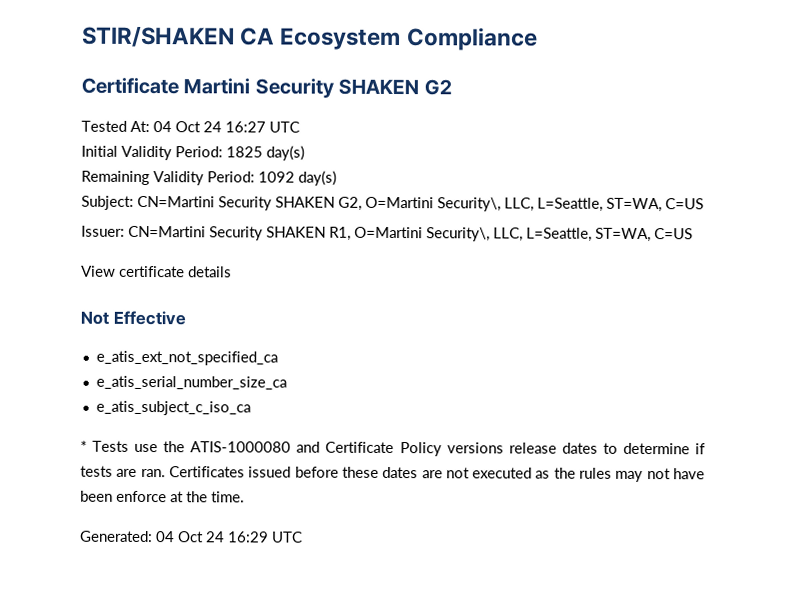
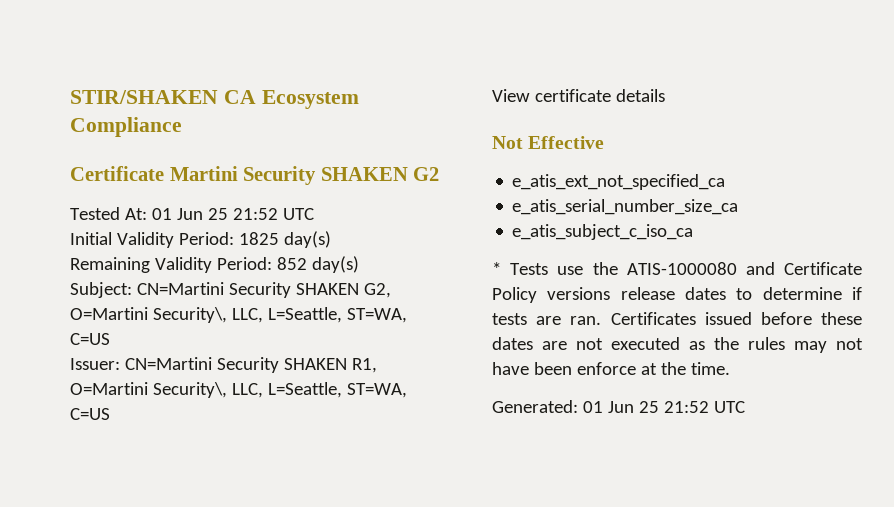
[153,121,266,133] 04 Oct 24 16:27 -> [151,208,278,220] 01 Jun 25 21:52
[258,171,295,183] 1092 -> [276,257,307,270] 852
[156,531,269,543] 04 Oct 24 16:29 -> [582,401,709,413] 01 Jun 25 21:52

